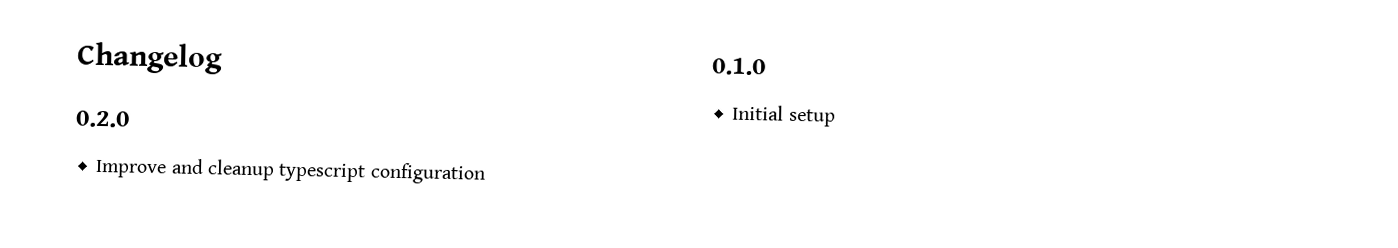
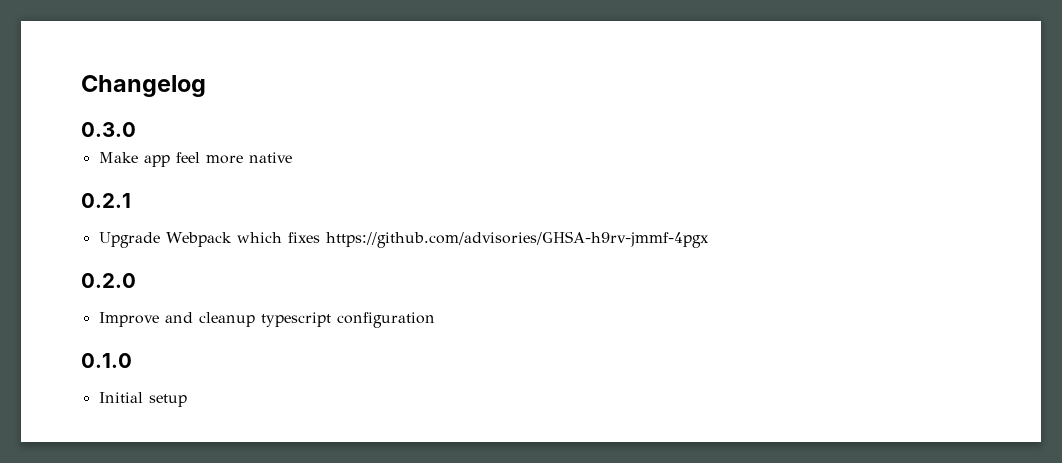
(223, 58) none -> [81,122,136,137] [98,152,292,167] [81,193,131,208] [98,231,709,248] // 0.3.0 // Make app feel more native // 0.2.1 // Upgrade Webpack which fixes https://github.com/advisories/GHSA-h9rv-jmmf-4pgx

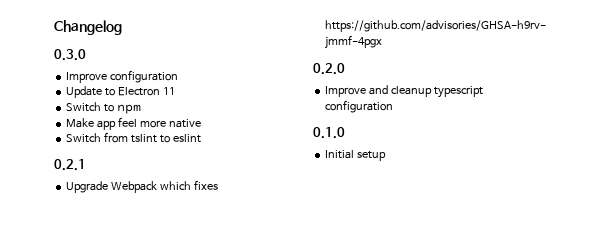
(136, 129) none -> [66,70,179,83] [66,86,176,98] [66,102,142,114] // Improve configuration // Update to Electron 11 // Switch to npm
(292, 157) none -> [66,132,201,143] // Switch from tslint to eslint

